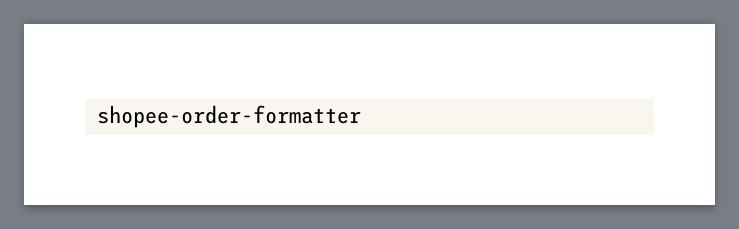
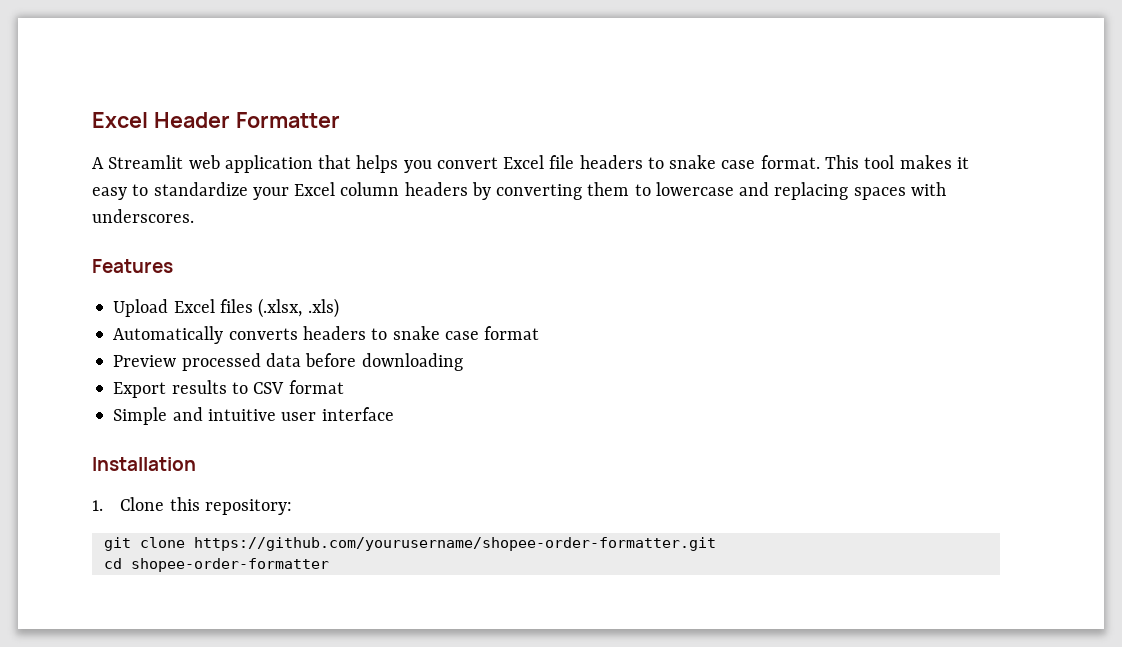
(97, 116) none -> [92,112,340,128] [92,155,969,173] [92,182,946,200] [92,209,194,223] [92,259,173,273] [113,298,339,318] [113,326,540,344] [113,353,463,371] [113,380,344,398] [113,407,394,425] [92,457,196,471] [92,497,292,515] [103,537,716,551] [103,558,122,569] Excel Header Formatter // A Streamlit web application that helps you convert Excel file headers to snake case format. This tool makes it easy to standardize your Excel column headers by converting them to lowercase and replacing spaces with underscores. // Features // Upload Excel files (.xlsx, .xls) // Automatically converts headers to snake case format // Preview processed data before downloading // Export results to CSV format // Simple and intuitive user interface // Installation // 1. Clone this repository: // git clone https://github.com/yourusername/shopee-order-formatter.git // cd

